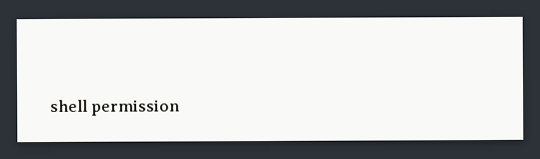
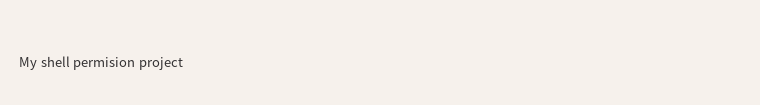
[50,99,181,116] shell permission -> [19,56,183,70] My shell permision project

